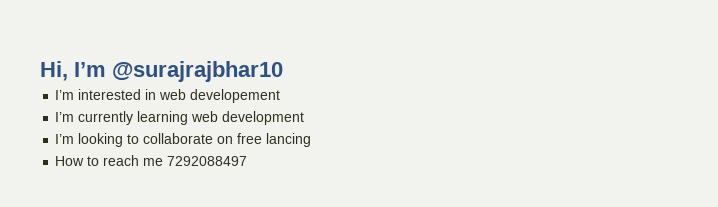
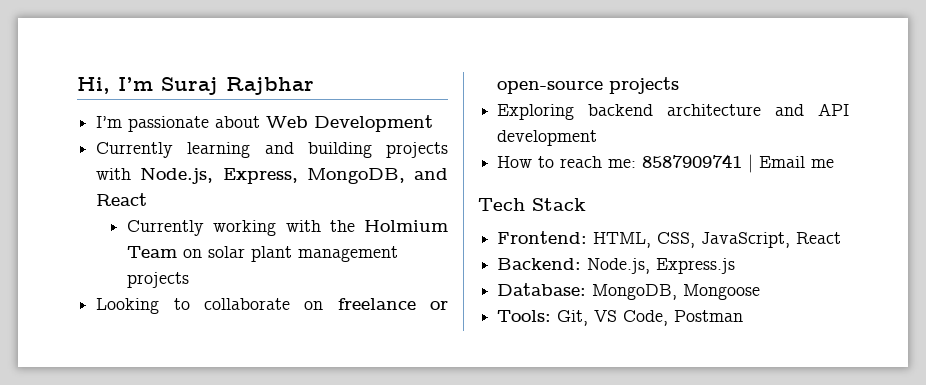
[112,61,283,82] [55,89,281,103] [55,111,305,125] [55,133,312,147] [55,155,248,166] @surajrajbhar10 // I’m interested in web developement // I’m currently learning web development // I’m looking to collaborate on free lancing // How to reach me 7292088497 -> [161,77,314,95] [96,115,434,132] [96,142,448,158] [96,167,448,184] [96,193,148,206] [127,220,448,236] [127,246,399,262] [127,272,190,288] [96,298,448,314] [497,77,680,94] [497,103,849,120] [497,130,598,146] [497,154,835,173] [478,198,586,211] [497,231,842,248] [497,258,736,274] [497,283,761,300] [497,310,744,326] Suraj Rajbhar // I’m passionate about Web Development // Currently learning and building projects with Node.js, Express, MongoDB, and React // Currently working with the Holmium Team on solar plant management projects // Looking to collaborate on freelance or open-source projects // Exploring backend architecture and API development // How to reach me: 8587909741 | Email me // Tech Stack // Frontend: HTML, CSS, JavaScript, React // Backend: Node.js, Express.js // Database: MongoDB, Mongoose // Tools: Git, VS Code, Postman

